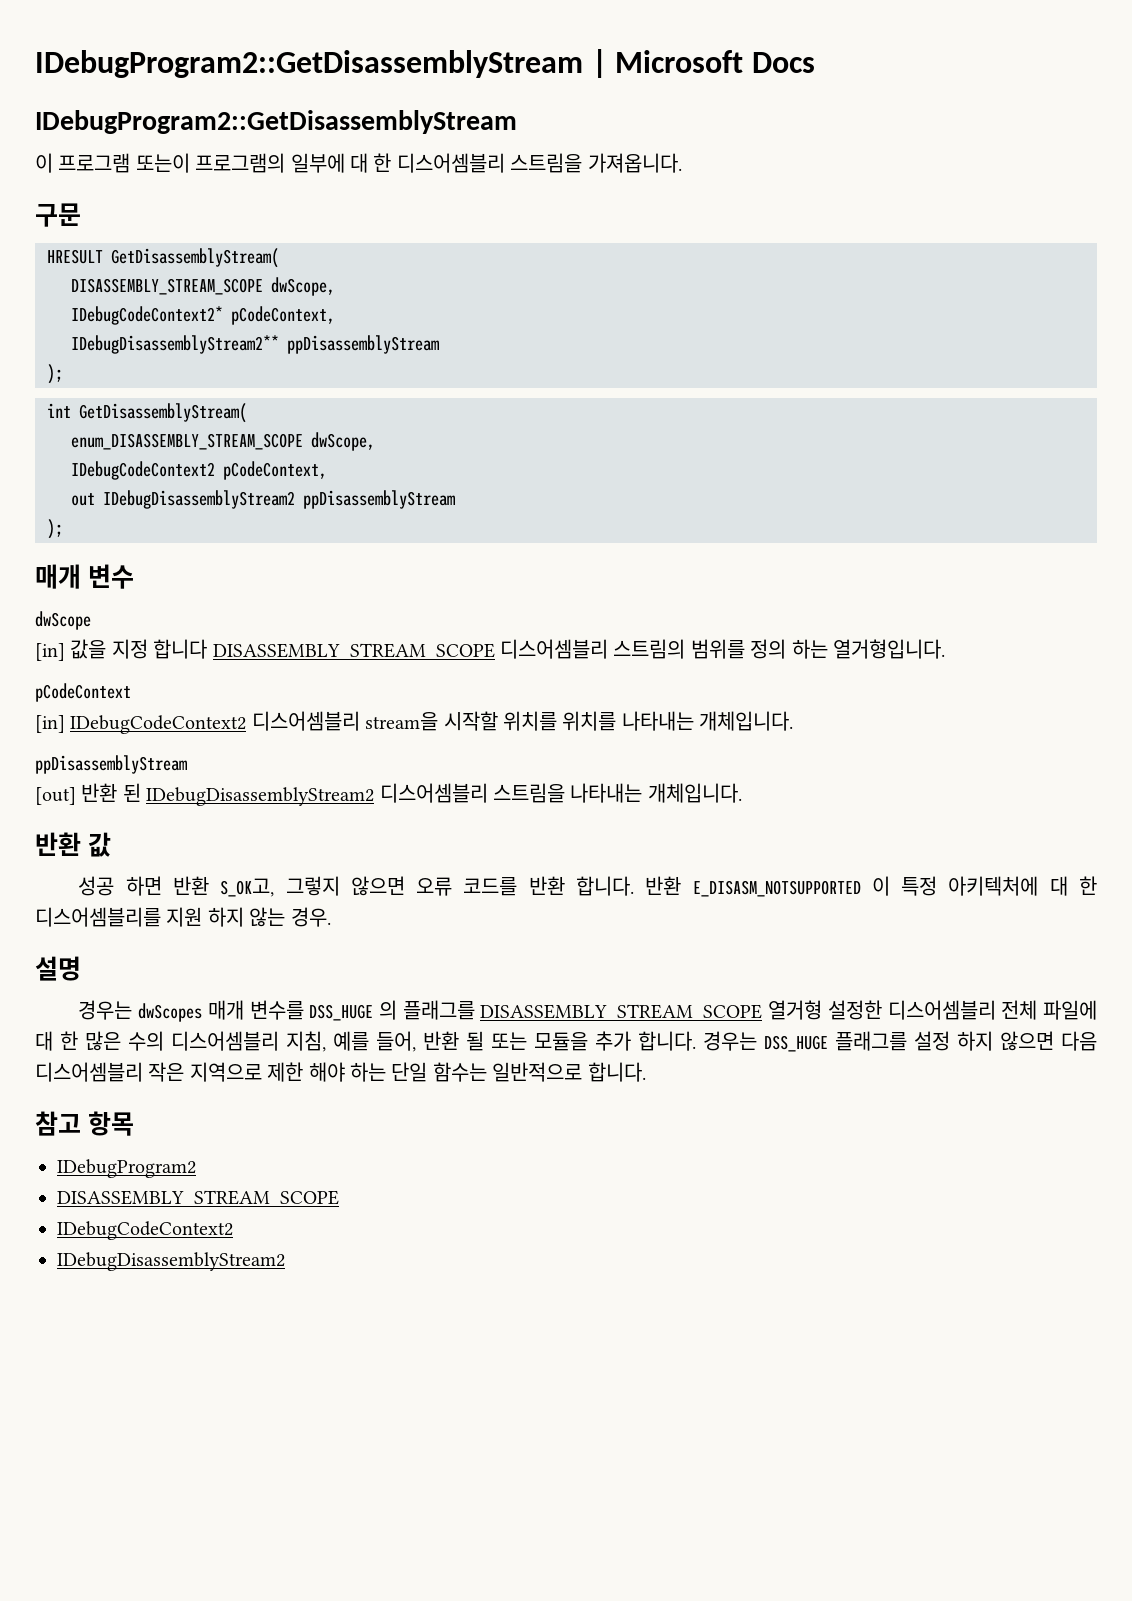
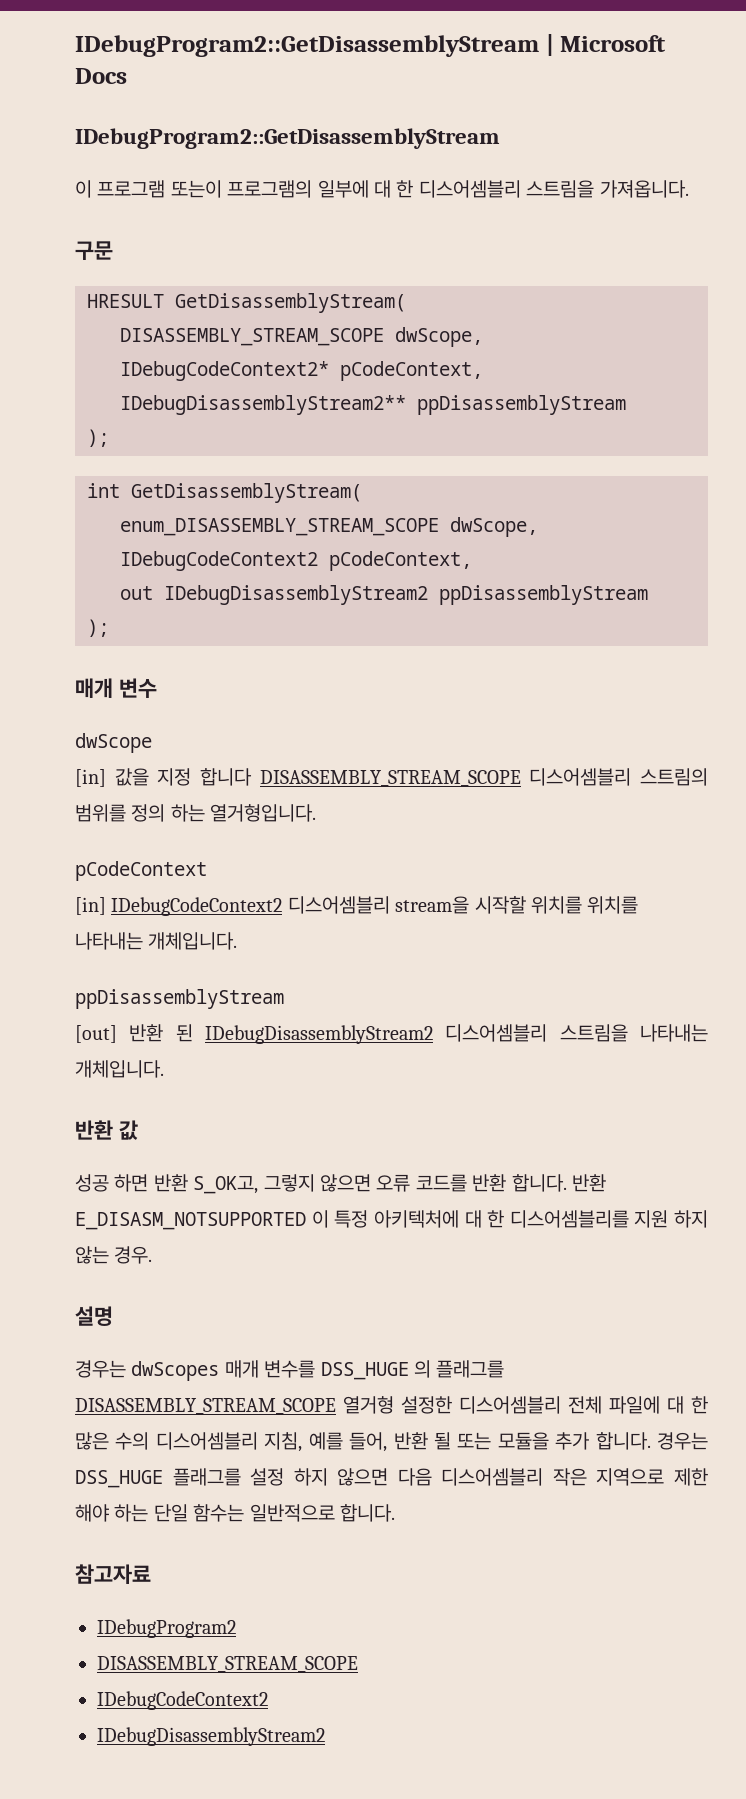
[35,1111,134,1136] 참고 항목 -> [75,1564,151,1584] 참고자료

